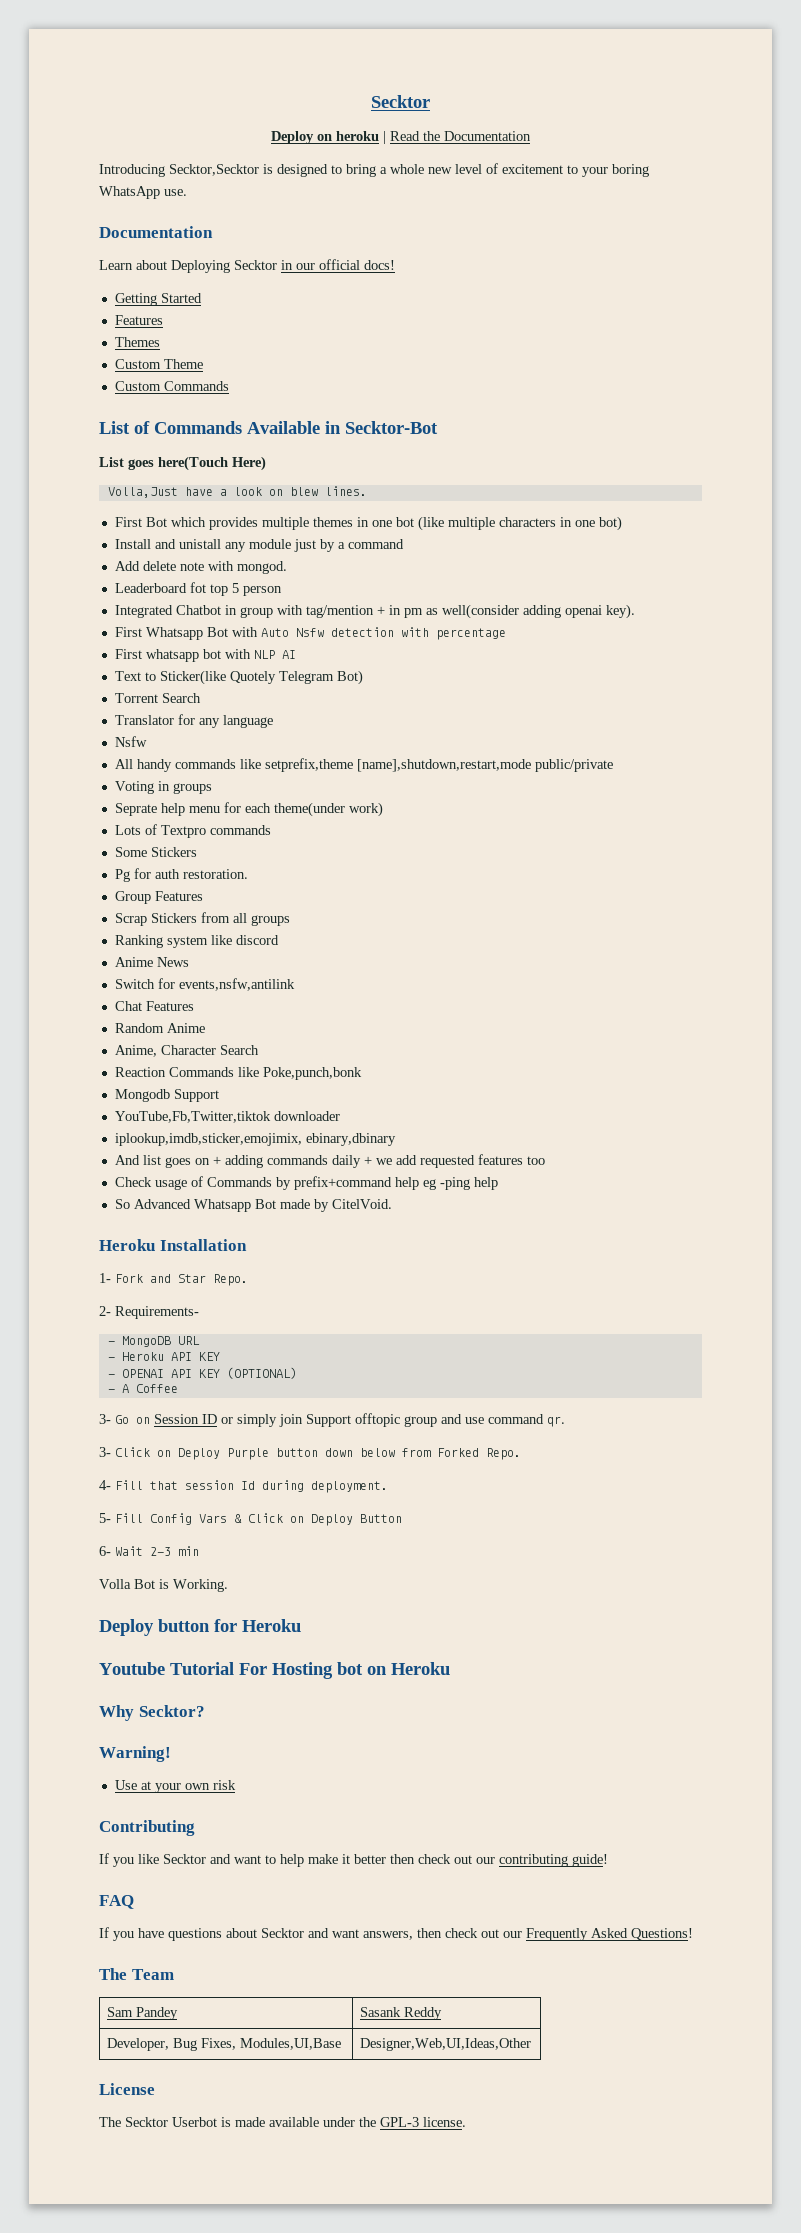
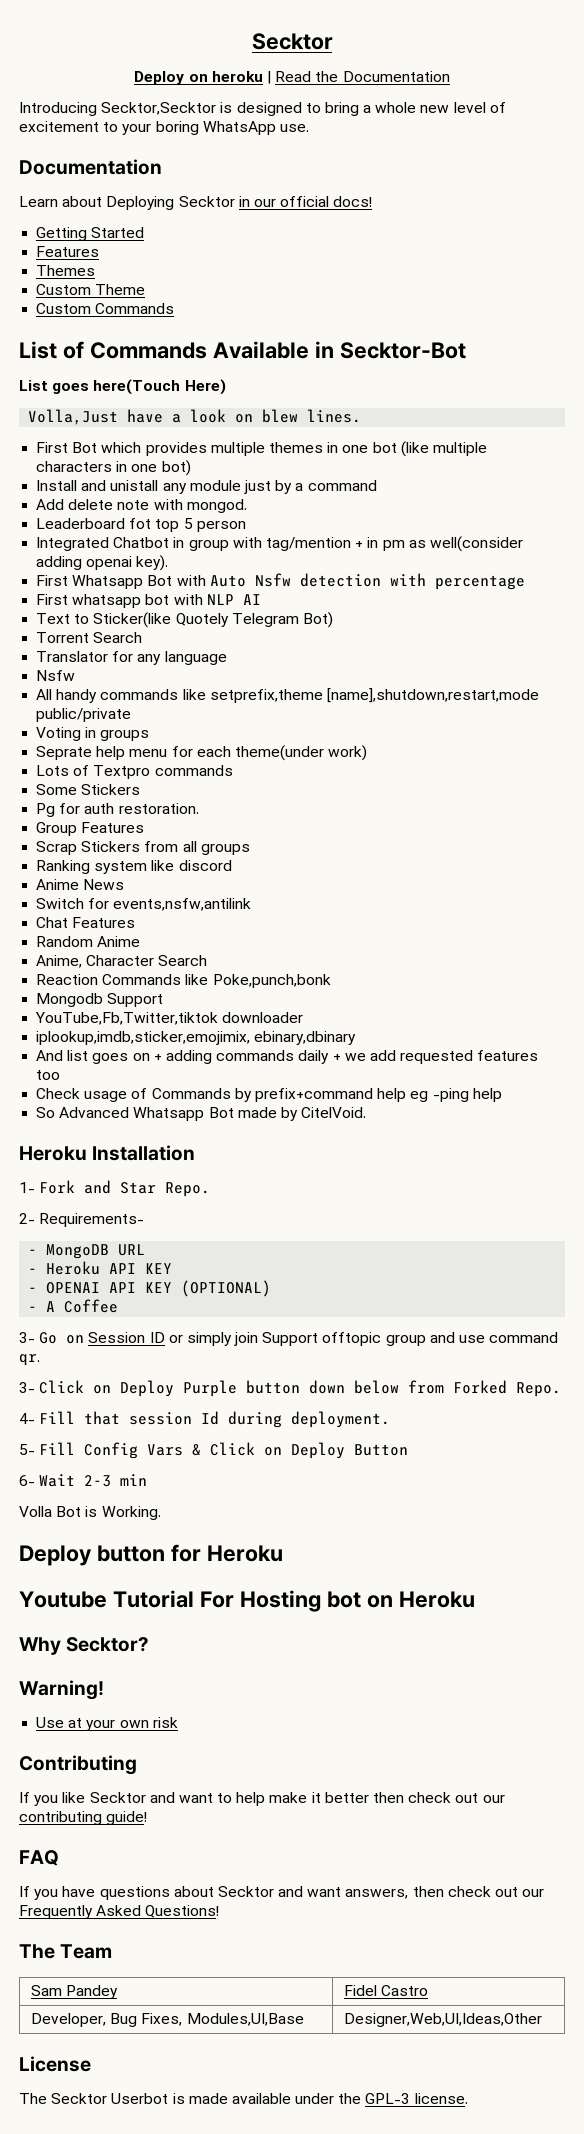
[359,2007,442,2020] Sasank Reddy -> [343,1985,429,1996] Fidel Castro

